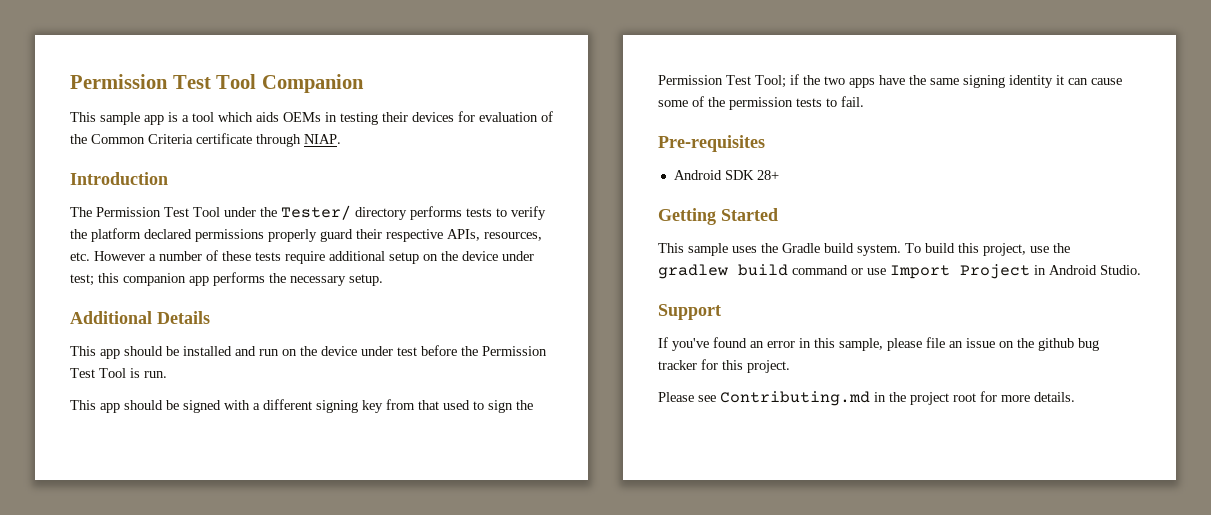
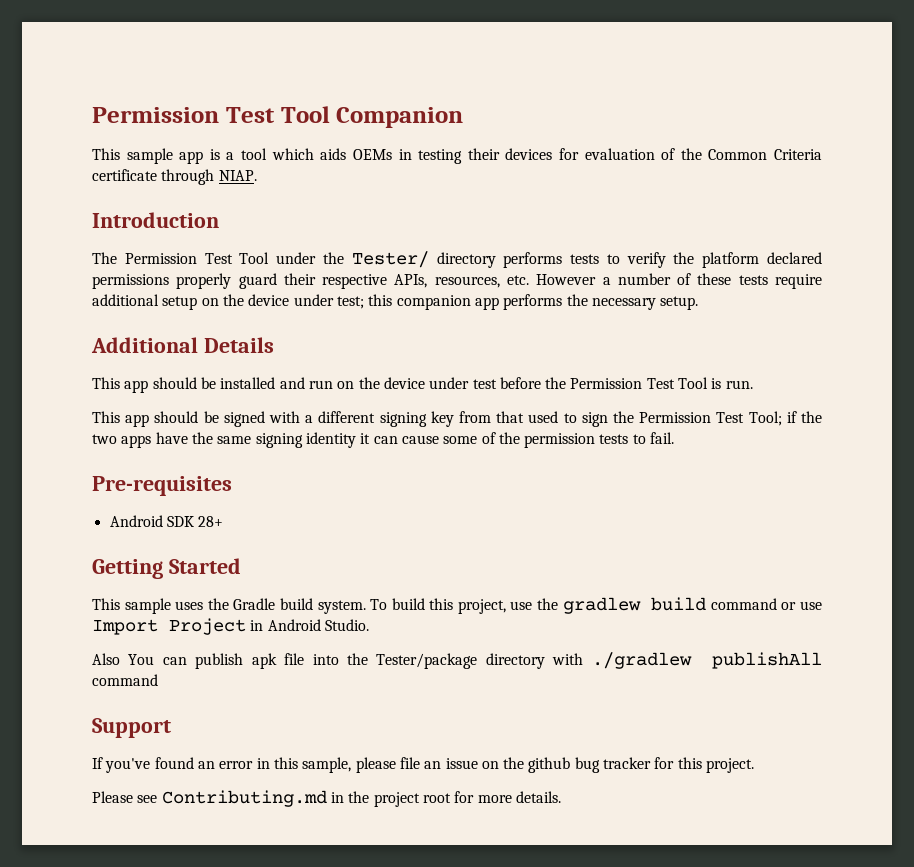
(1141, 270) none -> [92,652,823,669] [92,674,158,686] // Also You can publish apk file into the Tester/package directory with ./gradlew publishAll command

